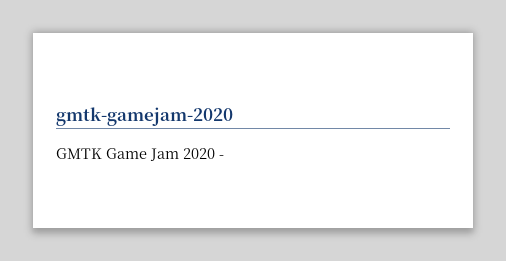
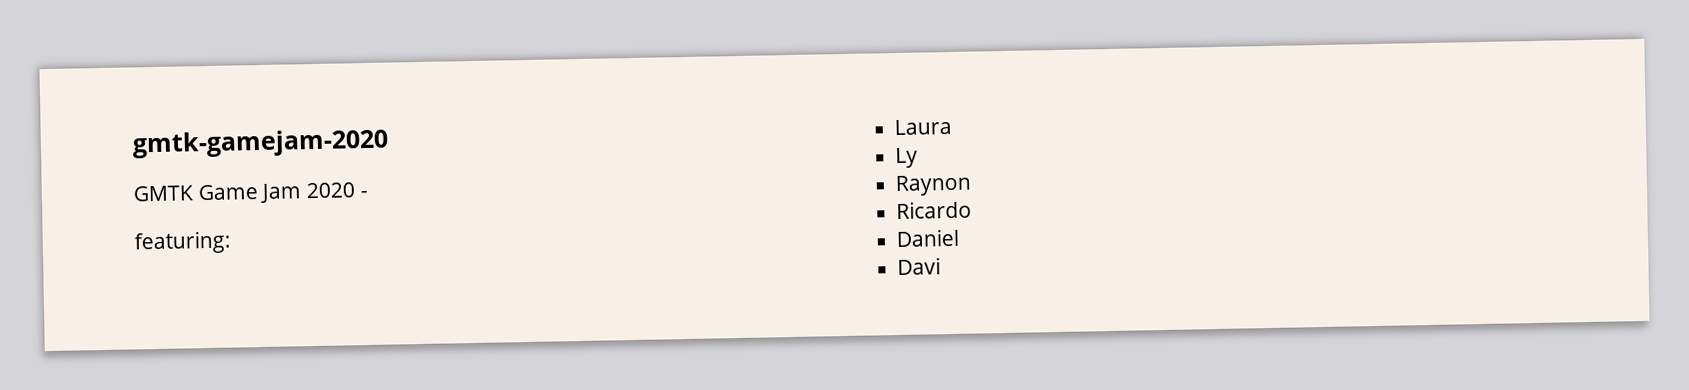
(224, 157) none -> [134,230,231,255] [894,118,953,136] [895,147,919,169] [895,174,973,197] [896,200,973,220] [896,228,960,248] [897,257,942,276] // featuring: // Laura // Ly // Raynon // Ricardo // Daniel // Davi

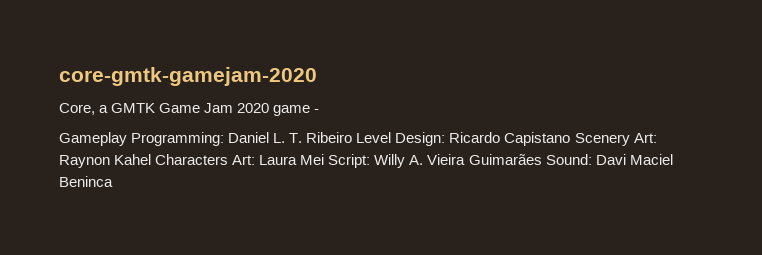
[132,128,389,159] gmtk-gamejam-2020 // -> [59,67,317,86] [59,103,109,115] core-gmtk-gamejam-2020 // Core, a
(356, 190) none -> [273,105,311,116] game
[134,230,231,255] [894,118,953,136] [895,147,919,169] [895,174,973,197] [896,200,973,220] [896,228,960,248] [897,257,942,276] featuring: // Laura // Ly // Raynon // Ricardo // Daniel // Davi -> [59,132,657,146] [59,154,673,168] [59,176,113,187] Gameplay Programming: Daniel L. T. Ribeiro Level Design: Ricardo Capistano Scenery Art: Raynon Kahel Characters Art: Laura Mei Script: Willy A. Vieira Guimarães Sound: Davi Maciel Beninca

